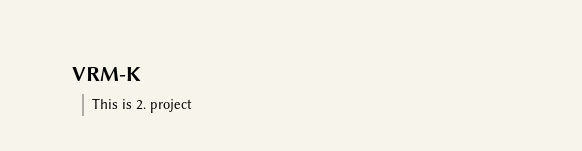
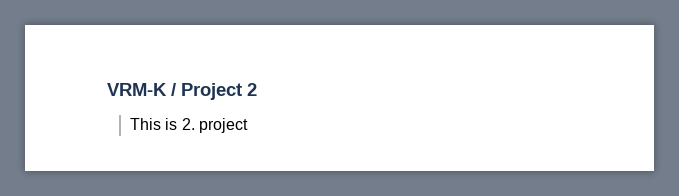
(141, 74) none -> [171,83,257,100] / Project 2

